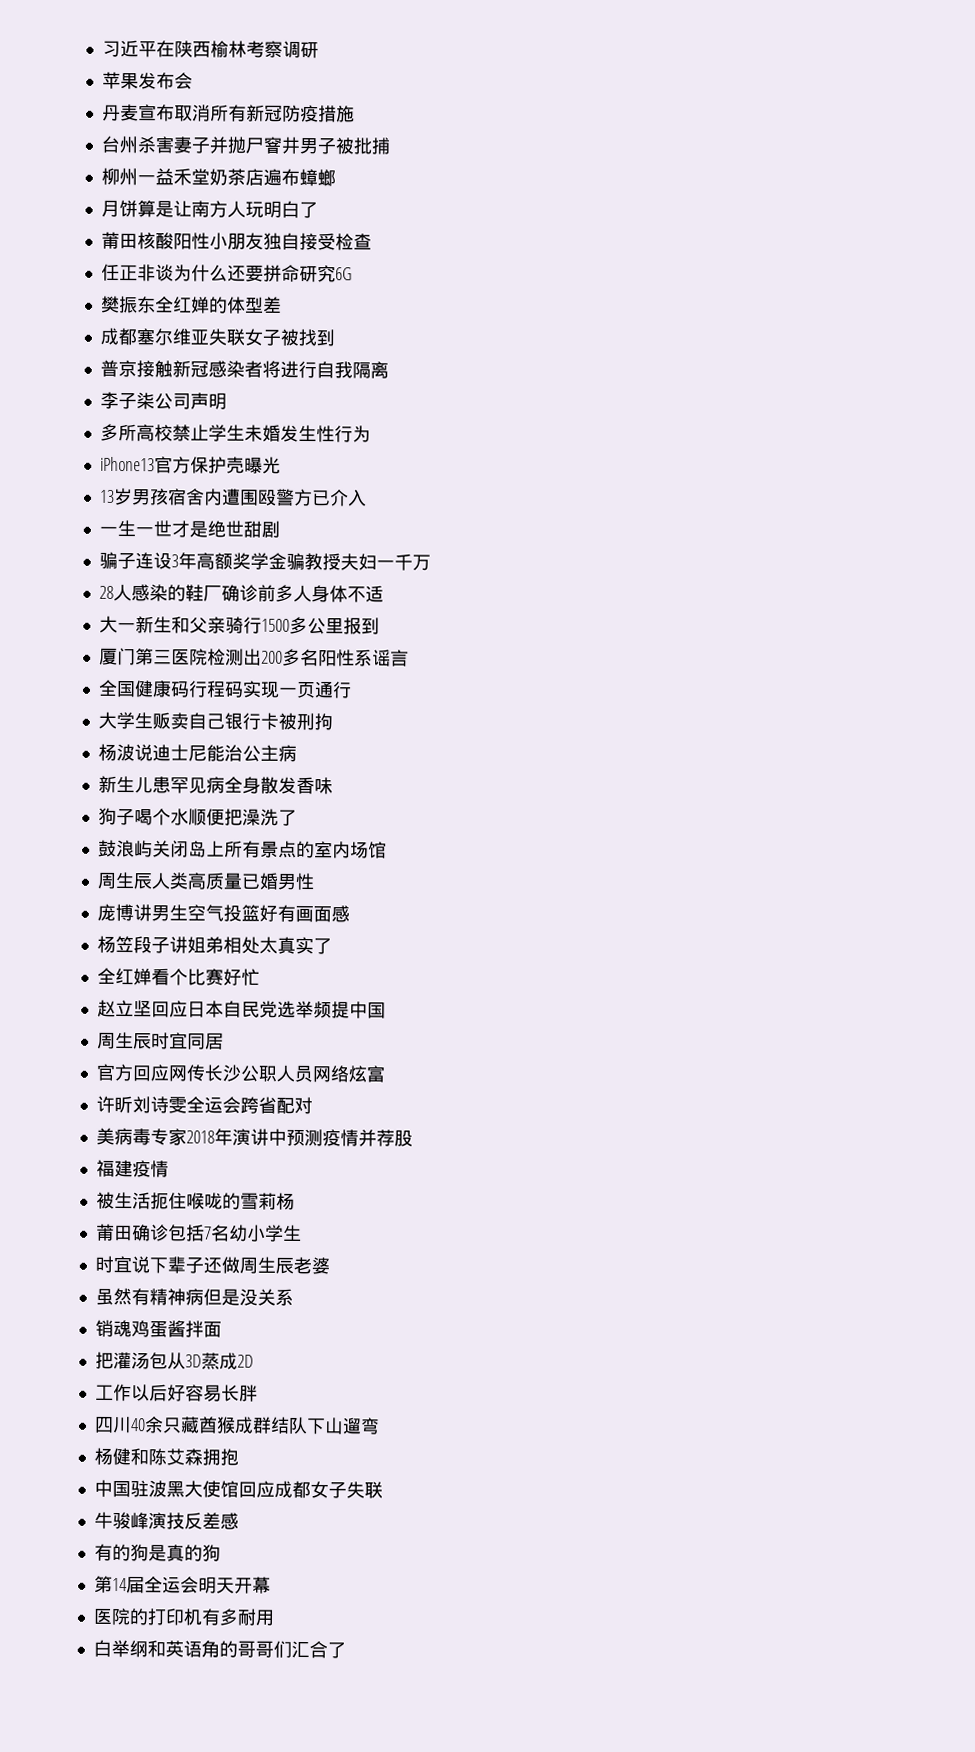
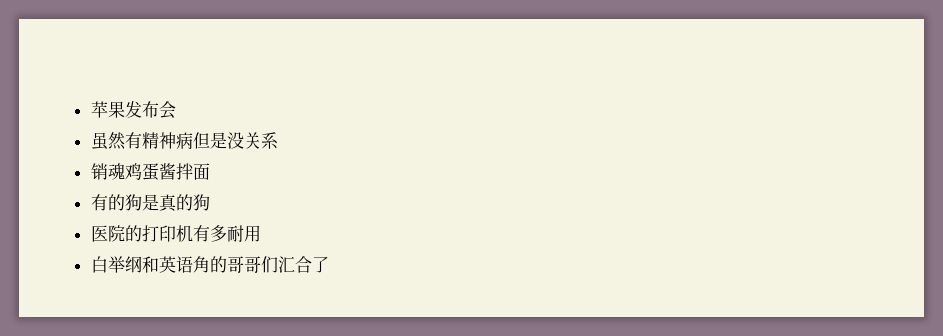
[101,39,319,59] [101,71,193,90] [101,103,355,123] [100,135,390,155] [100,167,336,187] [100,199,318,219] [100,231,372,251] [100,263,352,283] [100,295,282,314] [99,327,335,347] [99,359,389,379] [99,391,227,410] [99,423,371,443] [99,456,281,474] [99,487,367,507] [98,519,280,538] [98,551,431,571] [98,583,384,603] [98,615,380,635] [98,647,409,667] [97,679,352,699] [97,711,333,731] [97,743,297,762] [97,775,333,795] [97,807,297,826] [97,839,387,859] [96,871,315,891] [96,903,350,923] [96,935,332,955] [96,967,260,986] [96,999,386,1019] [96,1031,224,1050] [95,1063,385,1083] [95,1095,313,1115] [95,1127,413,1147] [95,1159,169,1178] [95,1191,295,1210] [95,1223,302,1242] [94,1255,330,1275] 习近平在陕西榆林考察调研 // 苹果发布会 // 丹麦宣布取消所有新冠防疫措施 // 台州杀害妻子并抛尸窨井男子被批捕 // 柳州一益禾堂奶茶店遍布蟑螂 // 月饼算是让南方人玩明白了 // 莆田核酸阳性小朋友独自接受检查 // 任正非谈为什么还要拼命研究6G // 樊振东全红婵的体型差 // 成都塞尔维亚失联女子被找到 // 普京接触新冠感染者将进行自我隔离 // 李子柒公司声明 // 多所高校禁止学生未婚发生性行为 // iPhone13官方保护壳曝光 // 13岁男孩宿舍内遭围殴警方已介入 // 一生一世才是绝世甜剧 // 骗子连设3年高额奖学金骗教授夫妇一千万 // 28人感染的鞋厂确诊前多人身体不适 // 大一新生和父亲骑行1500多公里报到 // 厦门第三医院检测出200多名阳性系谣言 // 全国健康码行程码实现一页通行 // 大学生贩卖自己银行卡被刑拘 // 杨波说迪士尼能治公主病 // 新生儿患罕见病全身散发香味 // 狗子喝个水顺便把澡洗了 // 鼓浪屿关闭岛上所有景点的室内场馆 // 周生辰人类高质量已婚男性 // 庞博讲男生空气投篮好有画面感 // 杨笠段子讲姐弟相处太真实了 // 全红婵看个比赛好忙 // 赵立坚回应日本自民党选举频提中国 // 周生辰时宜同居 // 官方回应网传长沙公职人员网络炫富 // 许昕刘诗雯全运会跨省配对 // 美病毒专家2018年演讲中预测疫情并荐股 // 福建疫情 // 被生活扼住喉咙的雪莉杨 // 莆田确诊包括7名幼小学生 // 时宜说下辈子还做周生辰老婆 -> [90,101,176,119] 苹果发布会
[94,1351,254,1370] [94,1383,258,1402] [93,1415,380,1435] [93,1447,239,1466] [93,1479,383,1499] [93,1511,239,1530] [93,1543,221,1562] [93,1575,271,1594] 把灌汤包从3D蒸成2D // 工作以后好容易长胖 // 四川40余只藏酋猴成群结队下山遛弯 // 杨健和陈艾森拥抱 // 中国驻波黑大使馆回应成都女子失联 // 牛骏峰演技反差感 // 有的狗是真的狗 // 第14届全运会明天开幕 -> [90,194,210,212] 有的狗是真的狗

